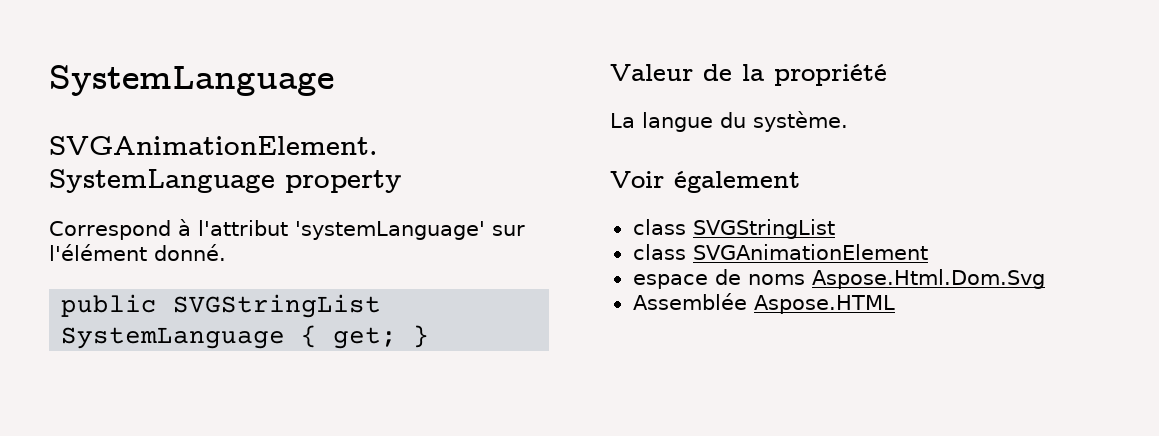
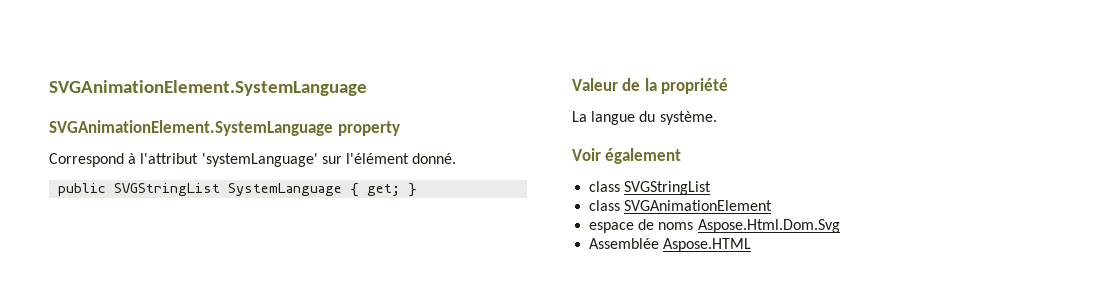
[49,65,334,96] SystemLanguage -> [49,80,367,96] SVGAnimationElement.SystemLanguage

